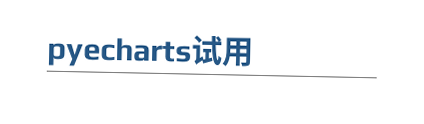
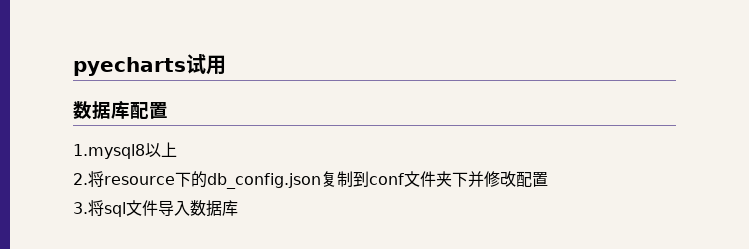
(254, 52) none -> [73,101,168,119] [73,142,177,159] [73,171,548,189] [73,200,238,217] // 数据库配置 // 1.mysql8以上 // 2.将resource下的db_config.json复制到conf文件夹下并修改配置 // 3.将sql文件导入数据库

